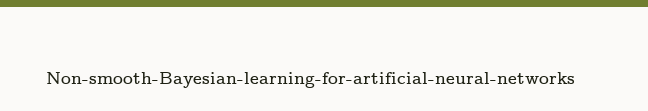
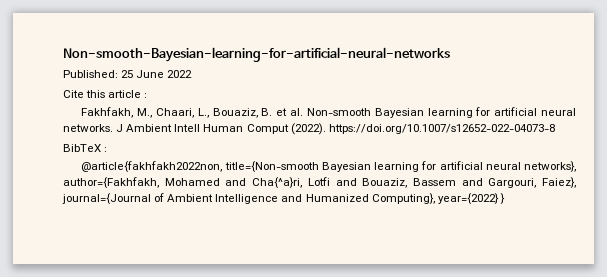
(575, 80) none -> [63,70,193,78] [63,90,148,98] [81,107,576,118] [63,123,555,135] [63,144,108,152] [81,161,576,172] [63,177,576,188] [62,193,505,204] // Published: 25 June 2022 // Cite this article : // Fakhfakh, M., Chaari, L., Bouaziz, B. et al. Non-smooth Bayesian learning for artificial neural networks. J Ambient Intell Human Comput (2022). https://doi.org/10.1007/s12652-022-04073-8 // BibTeX : // @article{fakhfakh2022non, title={Non-smooth Bayesian learning for artificial neural networks}, author={Fakhfakh, Mohamed and Cha{^a}ri, Lotfi and Bouaziz, Bassem and Gargouri, Faiez}, journal={Journal of Ambient Intelligence and Humanized Computing}, year={2022} }

